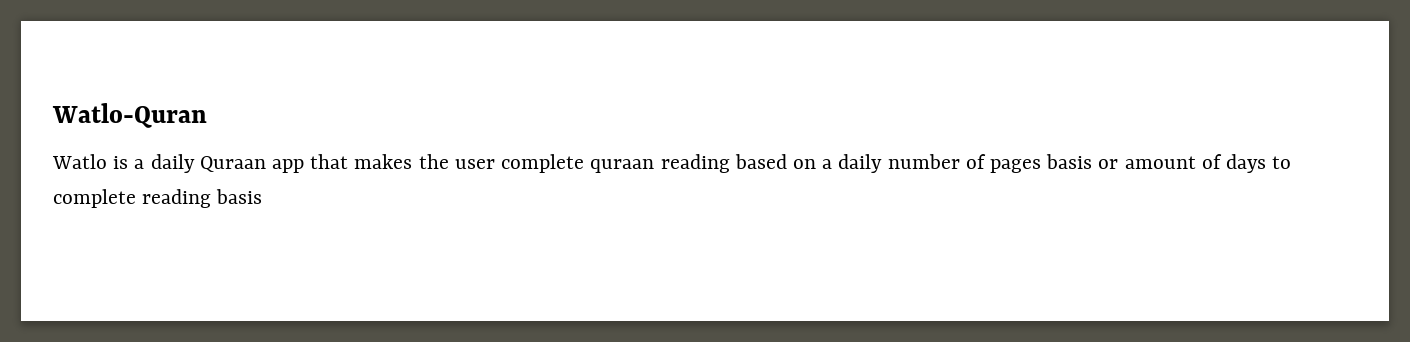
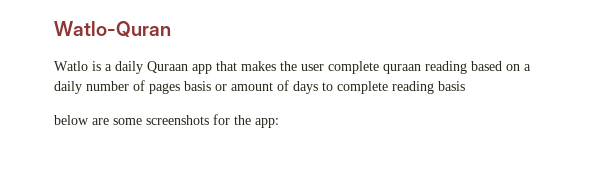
(263, 196) none -> [54,114,279,128] // below are some screenshots for the app:

